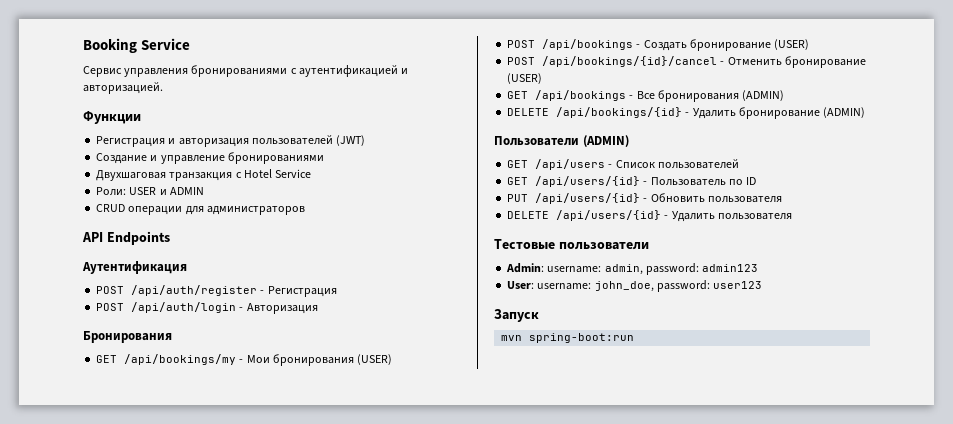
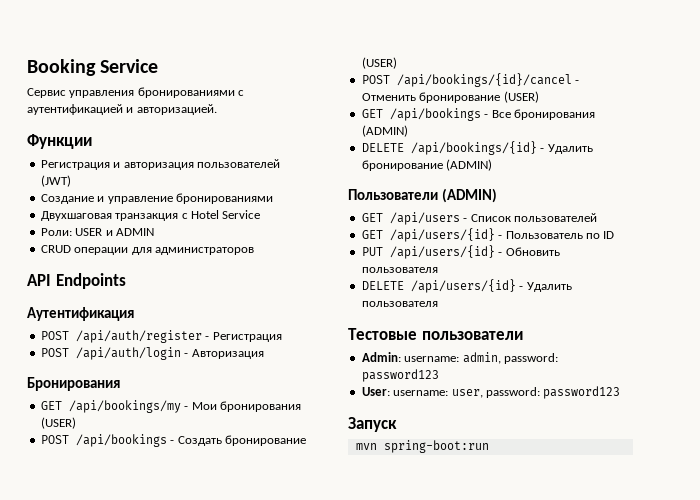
[702,264,759,272] admin123 -> [361,369,439,382] password123
[594,280,763,292] john_doe, password: user123 -> [451,386,621,399] user, password: password123

